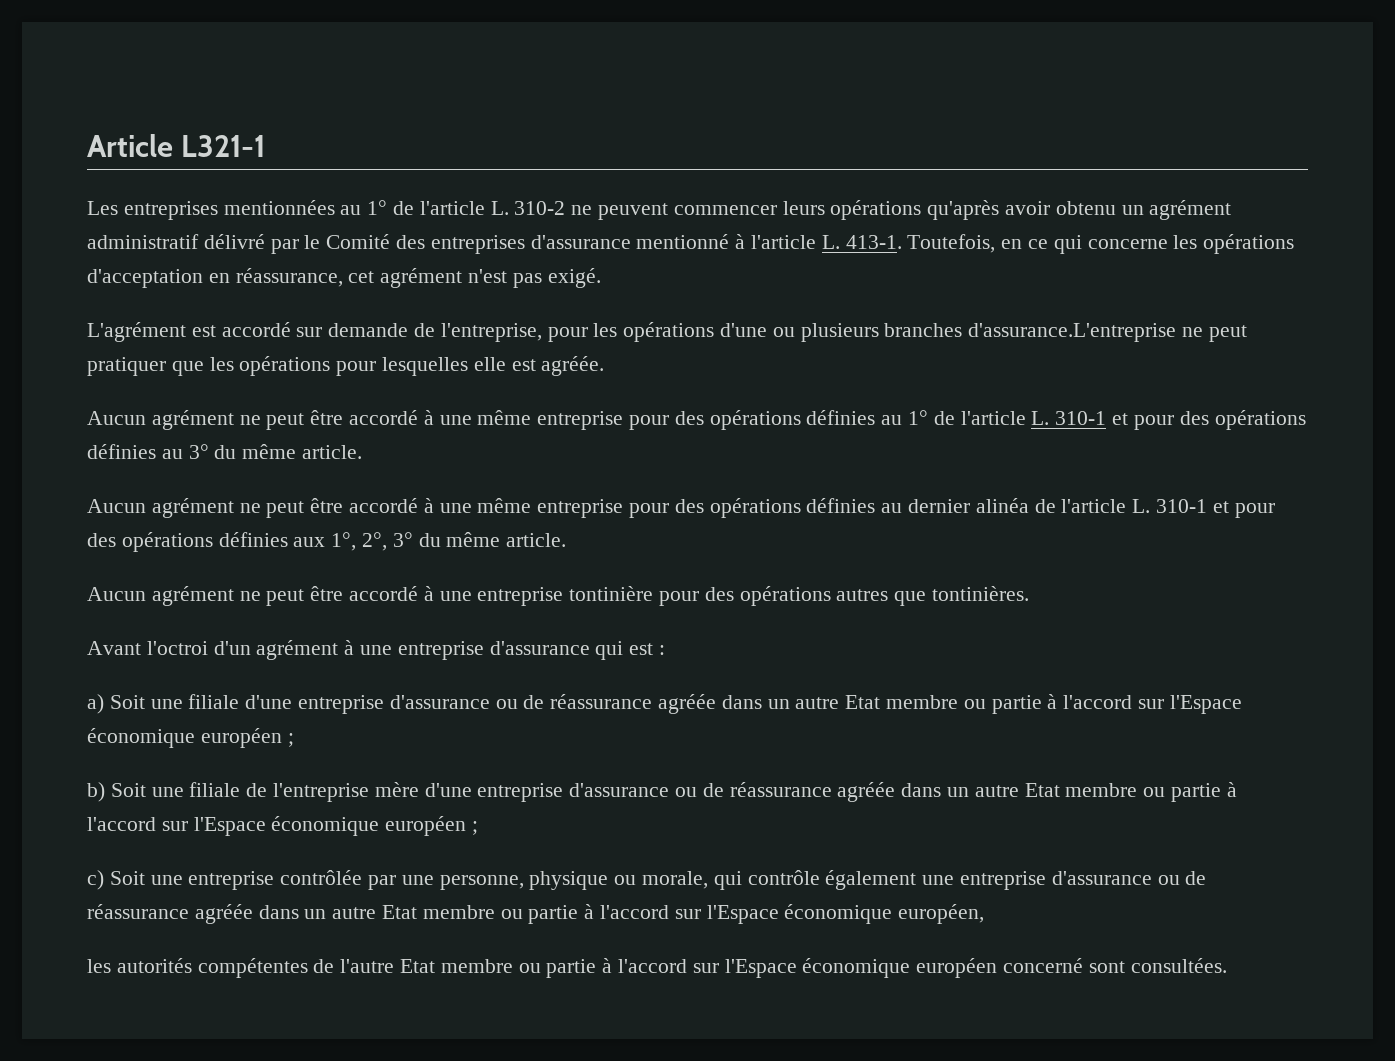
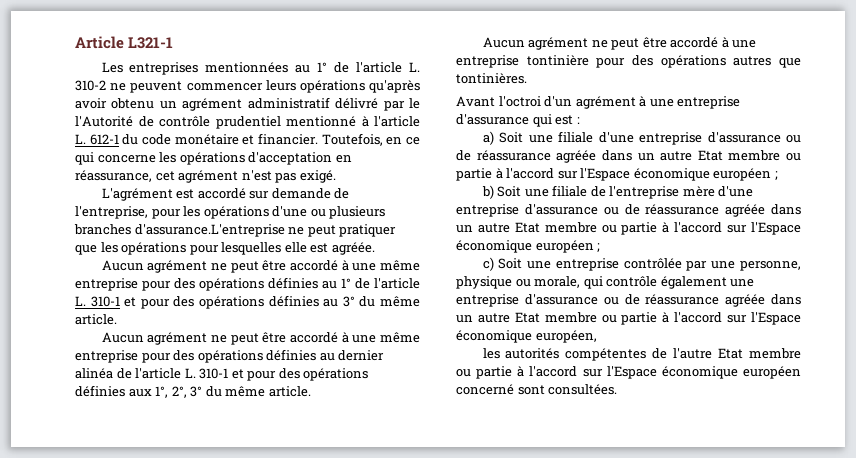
[326,234,902,254] Comité des entreprises d'assurance mentionné à l'article L. 413-1. -> [75,116,420,129] [75,133,318,145] l'Autorité de contrôle prudentiel mentionné à l'article L. 612-1 du code monétaire et financier.

